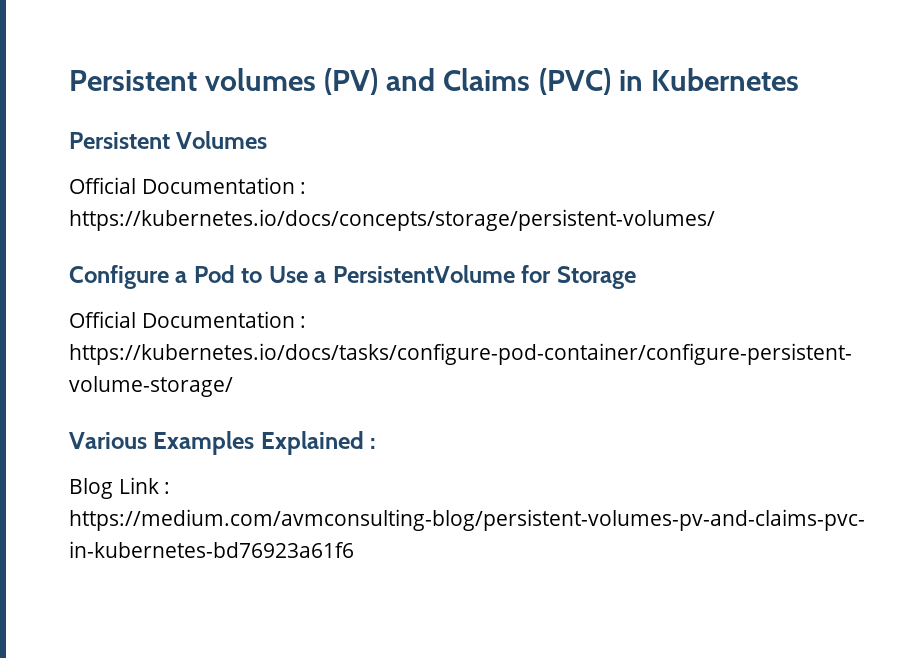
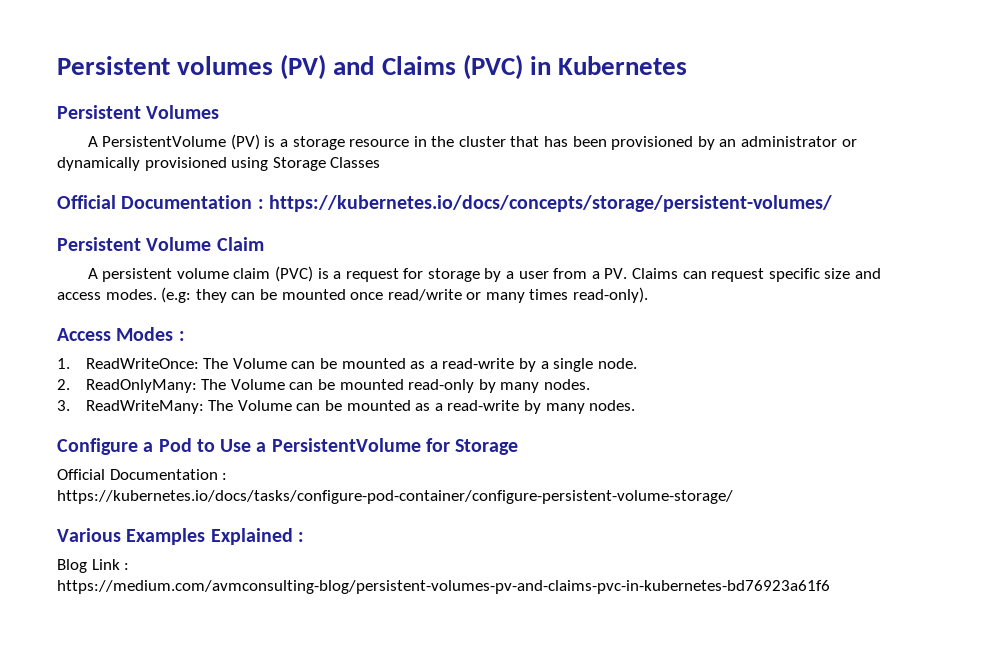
[69,177,307,194] [69,209,715,231] Official Documentation : https://kubernetes.io/docs/concepts/storage/persistent-volumes/ -> [87,134,857,150] [57,157,381,171] [57,195,832,212] [57,237,264,251] [87,266,881,282] [57,287,649,303] [57,327,185,341] [57,358,637,372] [57,379,590,393] [57,400,636,414] A PersistentVolume (PV) is a storage resource in the cluster that has been provisioned by an administrator or dynamically provisioned using Storage Classes // Official Documentation : https://kubernetes.io/docs/concepts/storage/persistent-volumes/ // Persistent Volume Claim // A persistent volume claim (PVC) is a request for storage by a user from a PV. Claims can request specific size and access modes. (e.g: they can be mounted once read/write or many times read-only). // Access Modes : // 1. ReadWriteOnce: The Volume can be mounted as a read-write by a single node. // 2. ReadOnlyMany: The Volume can be mounted read-only by many nodes. // 3. ReadWriteMany: The Volume can be mounted as a read-write by many nodes.

